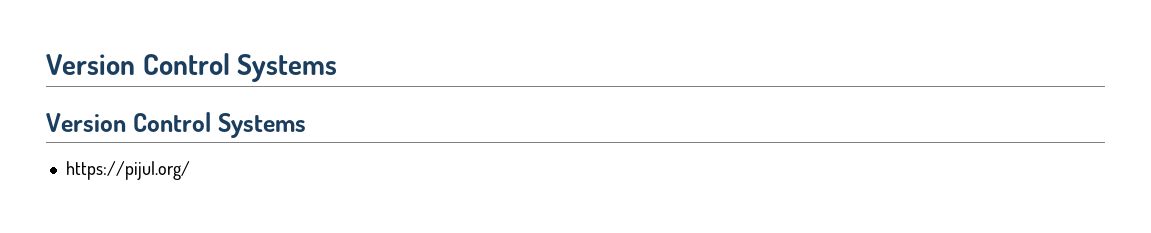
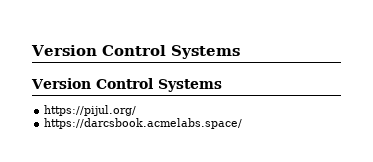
(190, 170) none -> [44,118,243,129] // https://darcsbook.acmelabs.space/

